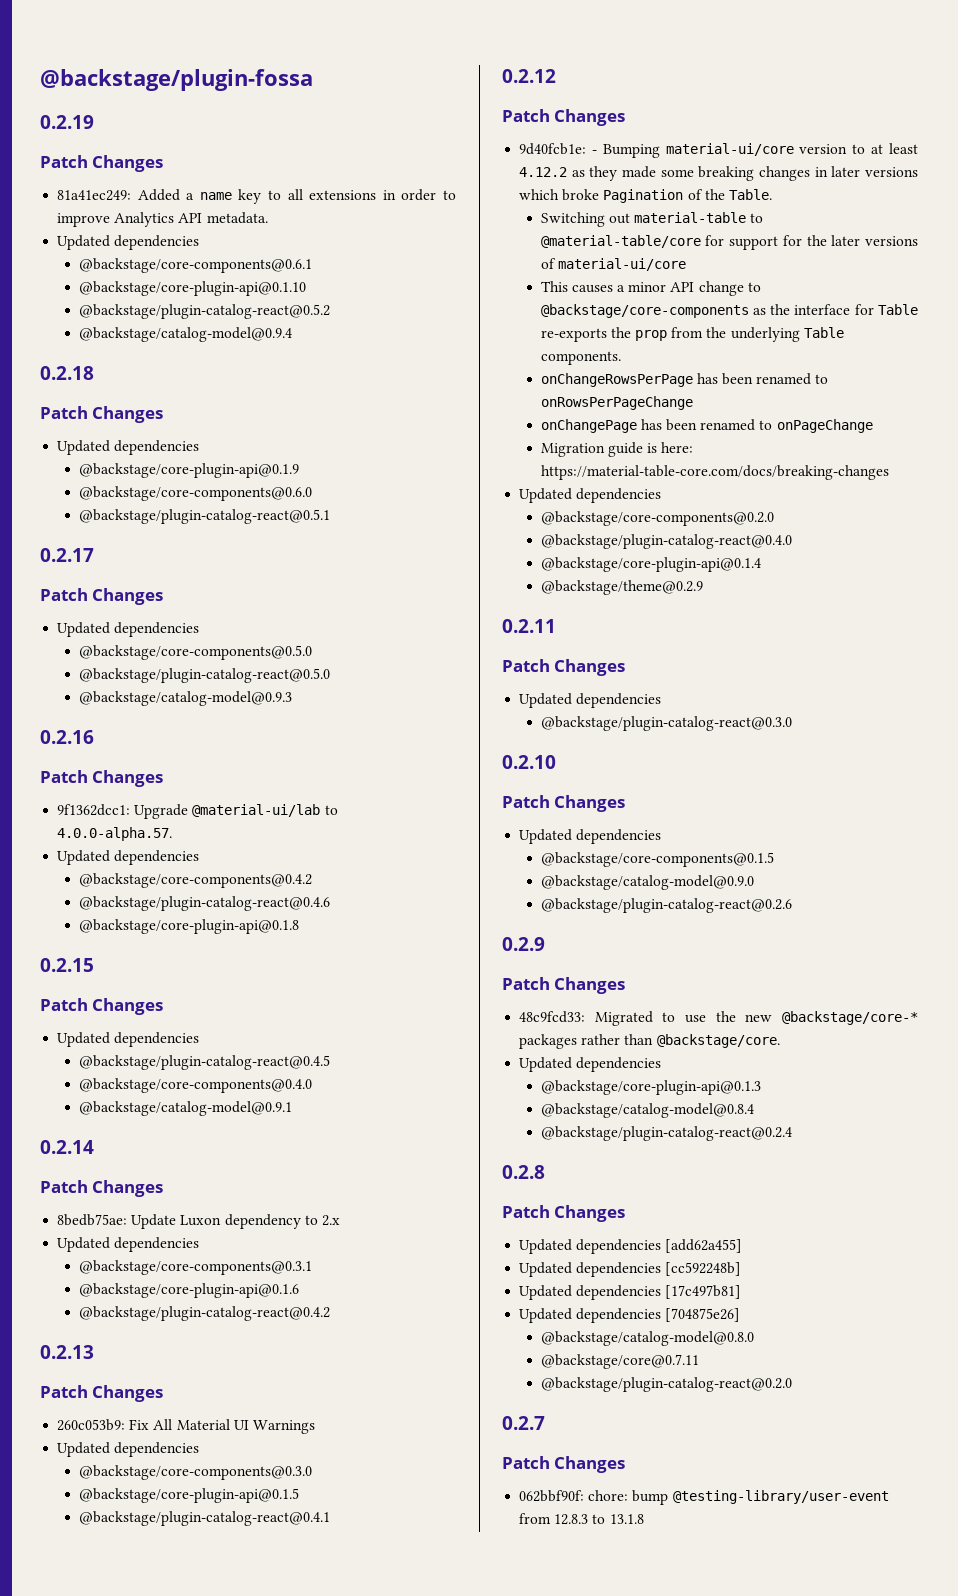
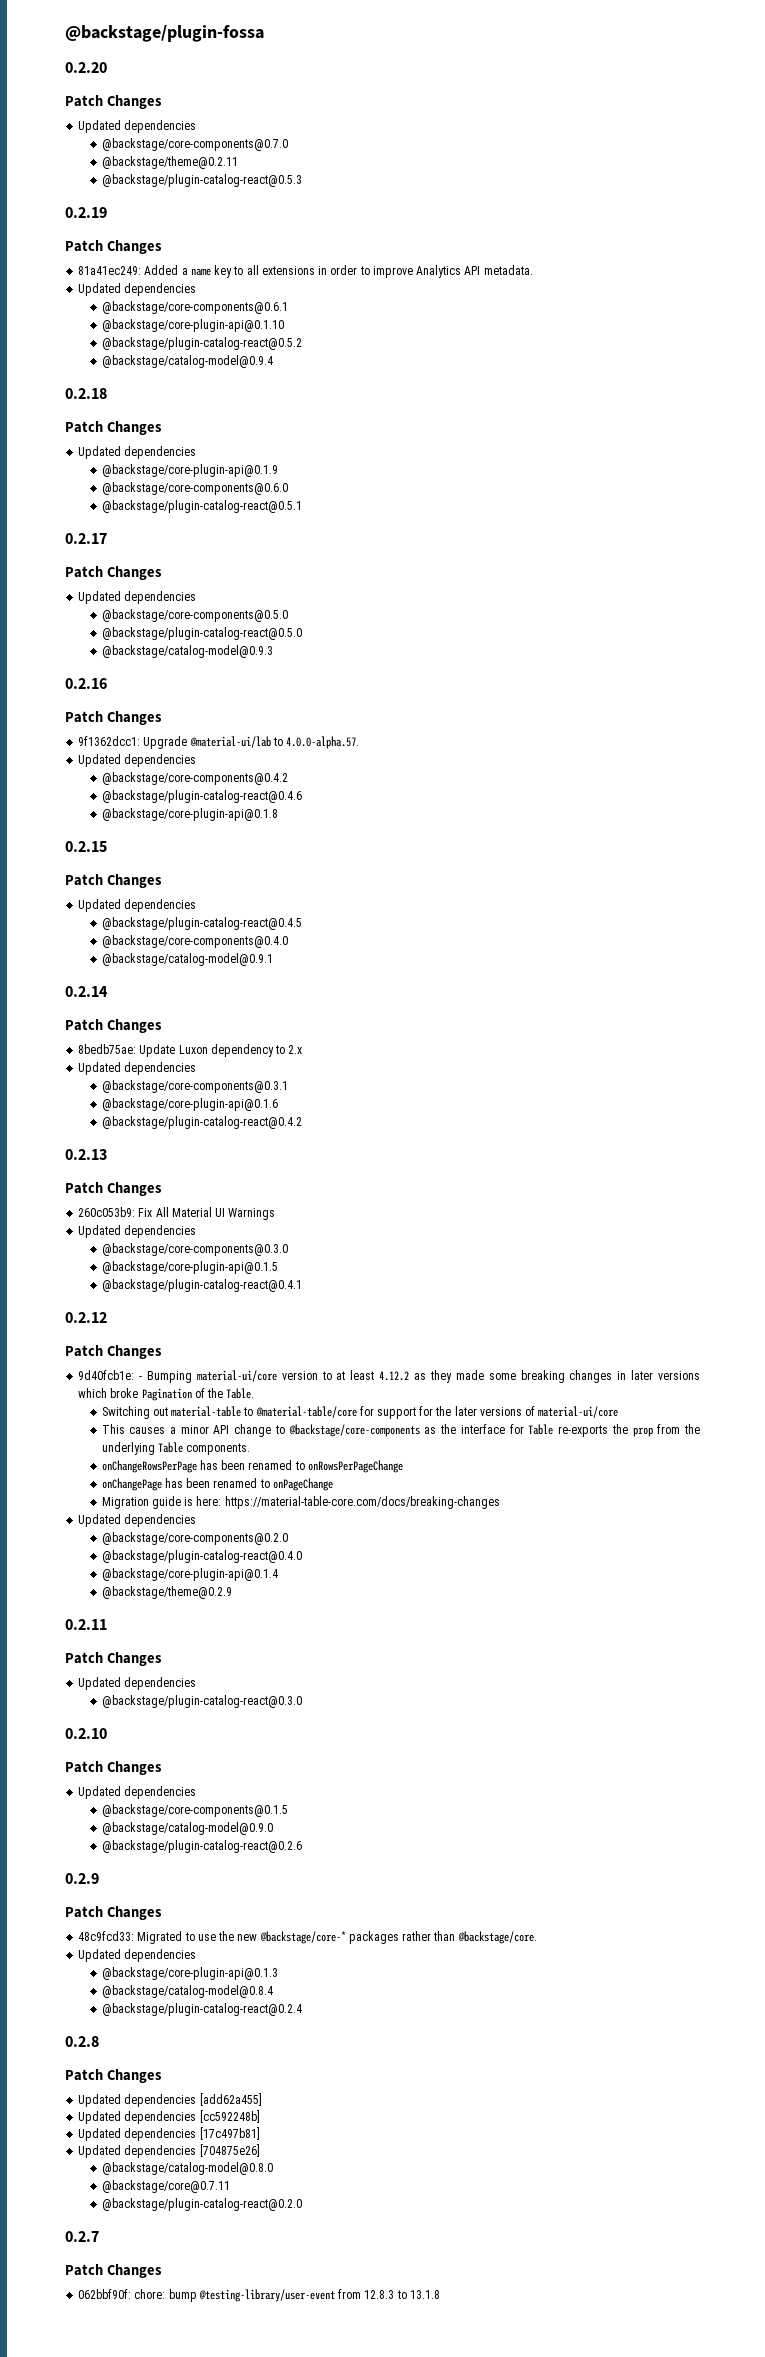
(313, 80) none -> [65,62,107,73] [65,95,162,109] [78,120,197,133] [101,138,288,151] [101,156,238,169] [101,174,302,187] // 0.2.20 // Patch Changes // Updated dependencies // @backstage/core-components@0.7.0 // @backstage/theme@0.2.11 // @backstage/plugin-catalog-react@0.5.3

